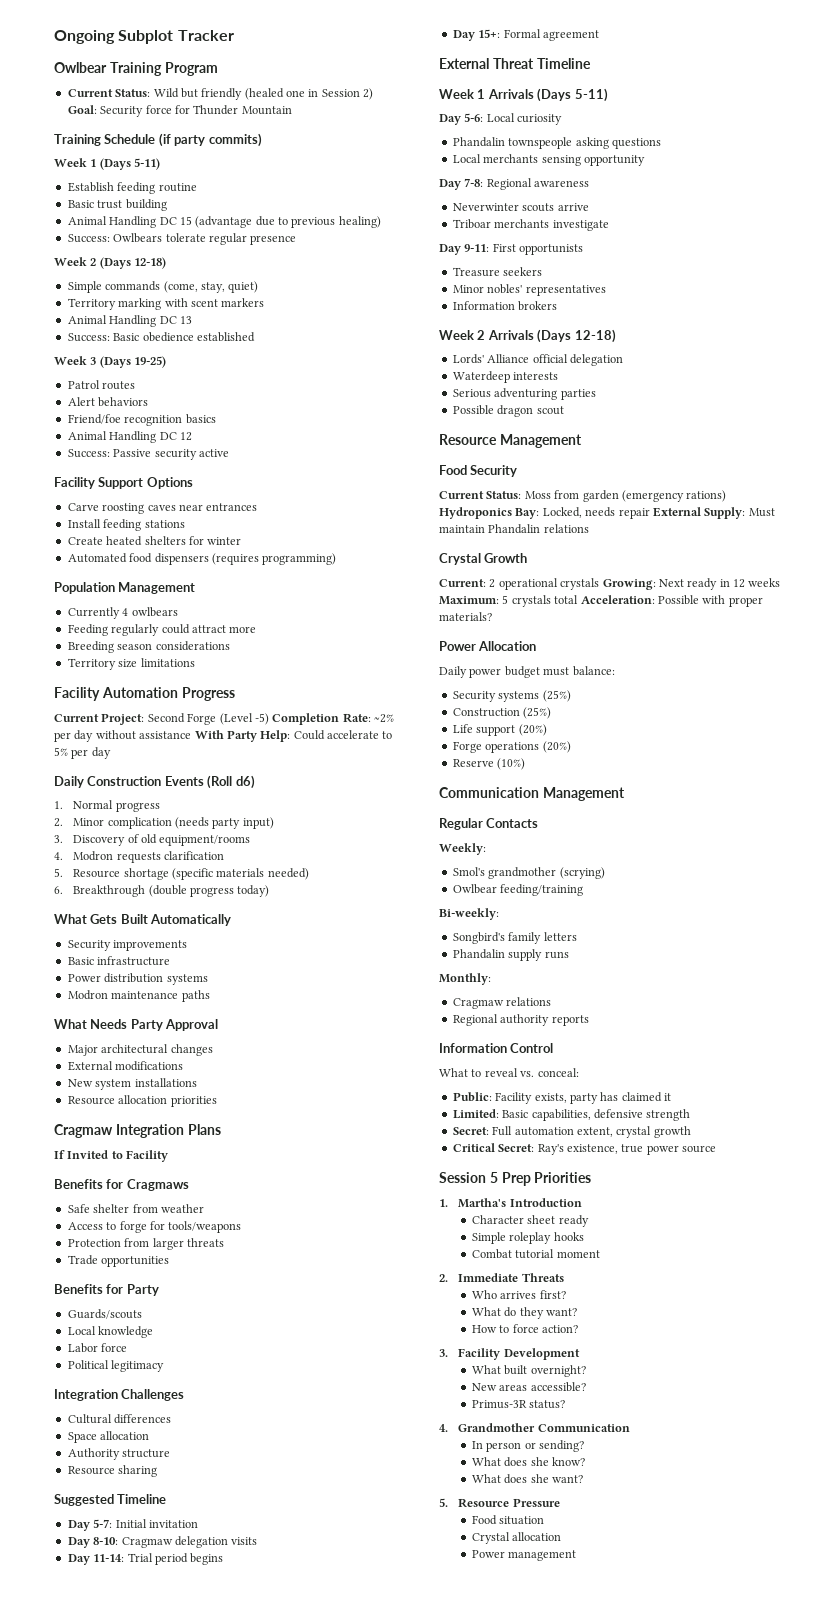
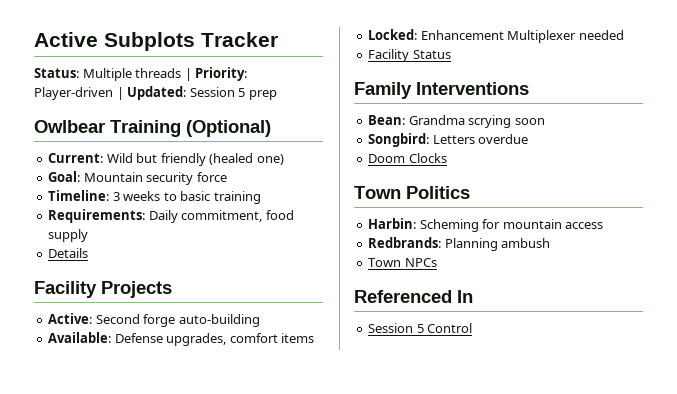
[54,30,174,44] Ongoing Subplot -> [34,32,195,51] Active Subplots
(234, 35) none -> [34,67,248,81] [34,86,277,100] // Status: Multiple threads | Priority: Player-driven | Updated: Session 5 prep
[164,62,218,76] [67,89,151,97] Program // Current Status: -> [186,120,271,137] [48,153,104,163] (Optional) // Current:
[286,88,374,100] [67,105,292,117] [54,133,262,147] [54,158,161,170] [67,182,197,194] [67,199,167,211] [67,216,381,228] [67,233,297,245] [54,257,167,269] [67,281,259,293] [67,298,265,310] [67,315,192,327] [67,332,255,342] [54,356,167,368] [67,380,136,390] [67,397,149,407] [67,414,216,426] [67,431,192,443] [67,449,229,460] [54,477,193,489] [67,503,258,514] [67,519,185,531] [67,536,242,546] [67,553,337,565] [54,582,196,594] [67,607,178,619] [67,624,257,636] [67,641,230,653] [67,658,195,670] [54,687,235,701] [54,713,394,725] [54,730,393,742] [54,747,111,759] [54,775,255,789] [54,800,160,812] [54,817,274,829] [54,834,251,846] [54,851,225,863] [54,868,309,880] [54,885,270,897] [54,914,232,926] [67,940,188,951] [67,956,171,966] [67,973,208,985] [67,990,210,1002] [54,1019,219,1031] [67,1044,213,1056] [67,1061,184,1071] [67,1078,197,1090] [67,1095,217,1107] [54,1124,221,1138] [54,1150,169,1162] [54,1179,189,1191] [67,1204,204,1213] [67,1221,242,1233] [67,1238,224,1250] [67,1255,170,1267] [54,1284,159,1296] [67,1309,142,1319] [67,1326,154,1338] [67,1343,128,1353] [67,1360,165,1372] [54,1389,185,1401] [67,1414,172,1424] [67,1431,150,1443] [67,1448,171,1460] [67,1465,158,1477] [54,1494,167,1506] [67,1519,198,1531] [67,1536,258,1548] [67,1553,224,1565] [452,29,599,41] [439,58,591,69] [439,88,608,102] [439,113,563,125] [452,137,661,149] [452,154,645,166] [439,178,590,190] [452,203,589,212] [452,219,609,231] [439,243,584,255] [452,267,543,277] [452,284,606,296] [452,301,558,311] [439,329,616,343] [452,354,623,366] [452,371,559,383] [452,388,596,400] [452,405,564,417] [439,434,582,448] [439,465,518,477] [439,490,727,502] [439,507,775,519] [439,524,589,534] [439,553,528,565] [439,578,781,590] [439,595,763,607] [439,612,492,621] [439,641,537,651] [439,666,615,678] [452,690,571,702] [452,707,552,719] [452,724,547,736] [452,741,571,753] [452,758,526,770] [439,787,625,801] [439,818,539,830] [439,843,486,855] [452,867,605,879] [452,884,584,896] [439,908,499,920] [452,932,577,944] [452,949,569,961] [439,973,491,985] [452,997,552,1009] [452,1014,589,1026] [439,1043,554,1053] [439,1068,579,1077] [452,1092,671,1104] [452,1109,691,1121] [452,1126,691,1138] [452,1143,716,1155] [439,1172,592,1186] [439,1198,582,1208] [472,1215,589,1227] [472,1232,584,1244] [472,1249,600,1259] [439,1273,564,1282] [472,1290,566,1299] [472,1307,578,1319] [472,1324,579,1333] [439,1348,580,1360] [472,1365,586,1377] [472,1382,586,1392] [472,1400,566,1409] [439,1423,630,1432] [472,1440,585,1452] [472,1457,586,1467] [472,1474,584,1484] [439,1498,560,1508] [472,1515,545,1525] [472,1532,562,1544] [472,1550,577,1561] one in Session 2) Goal: Security force for Thunder Mountain // Training Schedule (if party commits) // Week 1 (Days 5-11) // Establish feeding routine // Basic trust building // Animal Handling DC 15 (advantage due to previous healing) // Success: Owlbears tolerate regular presence // Week 2 (Days 12-18) // Simple commands (come, stay, quiet) // Territory marking with scent markers // Animal Handling DC 13 // Success: Basic obedience established // Week 3 (Days 19-25) // Patrol routes // Alert behaviors // Friend/foe recognition basics // Animal Handling DC 12 // Success: Passive security active // Facility Support Options // Carve roosting caves near entrances // Install feeding stations // Create heated shelters for winter // Automated food dispensers (requires programming) // Population Management // Currently 4 owlbears // Feeding regularly could attract more // Breeding season considerations // Territory size limitations // Facility Automation Progress // Current Project: Second Forge (Level -5) Completion Rate: ~2% per day without assistance With Party Help: Could accelerate to 5% per day // Daily Construction Events (Roll d6) // 1. Normal progress // 2. Minor complication (needs party input) // 3. Discovery of old equipment/rooms // 4. Modron requests clarification // 5. Resource shortage (specific materials needed) // 6. Breakthrough (double progress today) // What Gets Built Automatically // Security improvements // Basic infrastructure // Power distribution systems // Modron maintenance paths // What Needs Party Approval // Major architectural changes // External modifications // New system installations // Resource allocation priorities // Cragmaw Integration Plans // If Invited to Facility // Benefits for Cragmaws // Safe shelter from weather // Access to forge for tools/weapons // Protection from larger threats // Trade opportunities // Benefits for Party // Guards/scouts // Local knowledge // Labor force // Political legitimacy // Integration Challenges // Cultural differences // Space allocation // Authority structure // Resource sharing // Suggested Timeline // Day 5-7: Initial invitation // Day 8-10: Cragmaw delegation visits // Day 11-14: Trial period begins // Day 15+: Formal agreement // External Threat Timeline // Week 1 Arrivals (Days 5-11) // Day 5-6: Local curiosity // Phandalin townspeople asking questions // Local merchants sensing opportunity // Day 7-8: Regional awareness // Neverwinter scouts arrive // Triboar merchants investigate // Day 9-11: First opportunists // Treasure seekers // Minor nobles' representatives // Information brokers // Week 2 Arrivals (Days 12-18) // Lords' Alliance official delegation // Waterdeep interests // Serious adventuring parties // Possible dragon scout // Resource Management // Food Security // Current Status: Moss from garden (emergency rations) Hydroponics Bay: Locked, needs repair External Supply: Must maintain Phandalin relations // Crystal Growth // Current: 2 operational crystals Growing: Next ready in 12 weeks Maximum: 5 crystals total Acceleration: Possible with proper materials? // Power Allocation // Daily power budget must balance: // Security systems (25%) // Construction (25%) // Life support (20%) // Forge operations (20%) // Reserve (10%) // Communication Management // Regular Contacts // Weekly: // Smol's grandmother (scrying) // Owlbear feeding/training // Bi-weekly: // Songbird's family letters // Phandalin supply runs // Monthly: // Cragmaw relations // Regional authority reports // Information Control // What to reveal vs. conceal: // Public: Facility exists, party has claimed it // Limited: Basic capabilities, defensive strength // Secret: Full automation extent, crystal growth // Critical Secret: Ray's existence, true power source // Session 5 Prep Priorities // 1. Martha's Introduction // Character sheet ready // Simple roleplay hooks // Combat tutorial moment // 2. Immediate Threats // Who arrives first? // What do they want? // How to force action? // 3. Facility Development // What built overnight? // New areas accessible? // Primus-3R status? // 4. Grandmother Communication // In person or sending? // What does she know? // What does she want? // 5. Resource Pressure // Food situation // Crystal allocation // Power management -> [256,154,284,165] [48,171,227,185] [48,190,261,204] [48,209,294,223] [48,229,89,242] [48,248,89,258] [34,281,172,298] [48,313,260,327] [48,332,315,346] [368,29,624,43] [368,49,451,62] [354,82,529,99] [368,115,545,128] [368,133,529,147] [368,153,447,163] [354,186,470,199] [368,218,604,232] [368,237,551,251] [368,258,437,267] [354,290,473,303] [368,323,473,333] one) // Goal: Mountain security force // Timeline: 3 weeks to basic training // Requirements: Daily commitment, food supply // Details // Facility Projects // Active: Second forge auto-building // Available: Defense upgrades, comfort items // Locked: Enhancement Multiplexer needed // Facility Status // Family Interventions // Bean: Grandma scrying soon // Songbird: Letters overdue // Doom Clocks // Town Politics // Harbin: Scheming for mountain access // Redbrands: Planning ambush // Town NPCs // Referenced In // Session 5 Control

